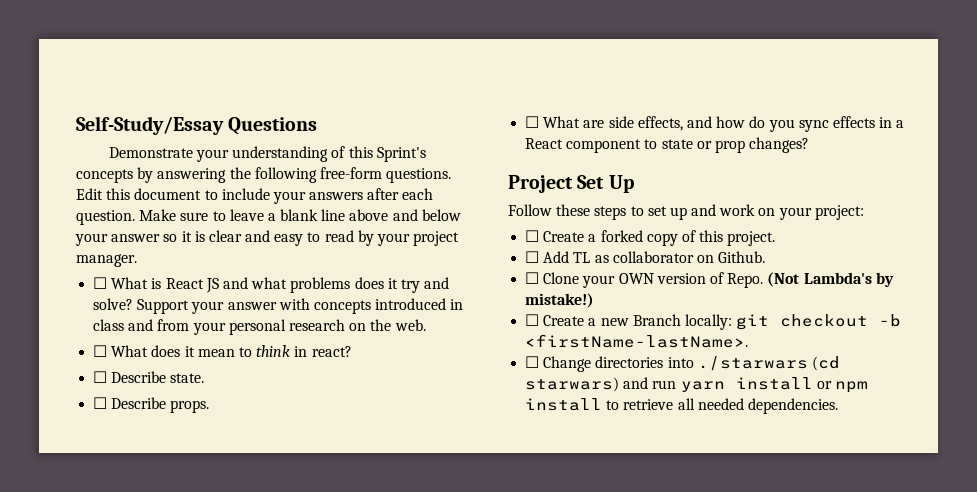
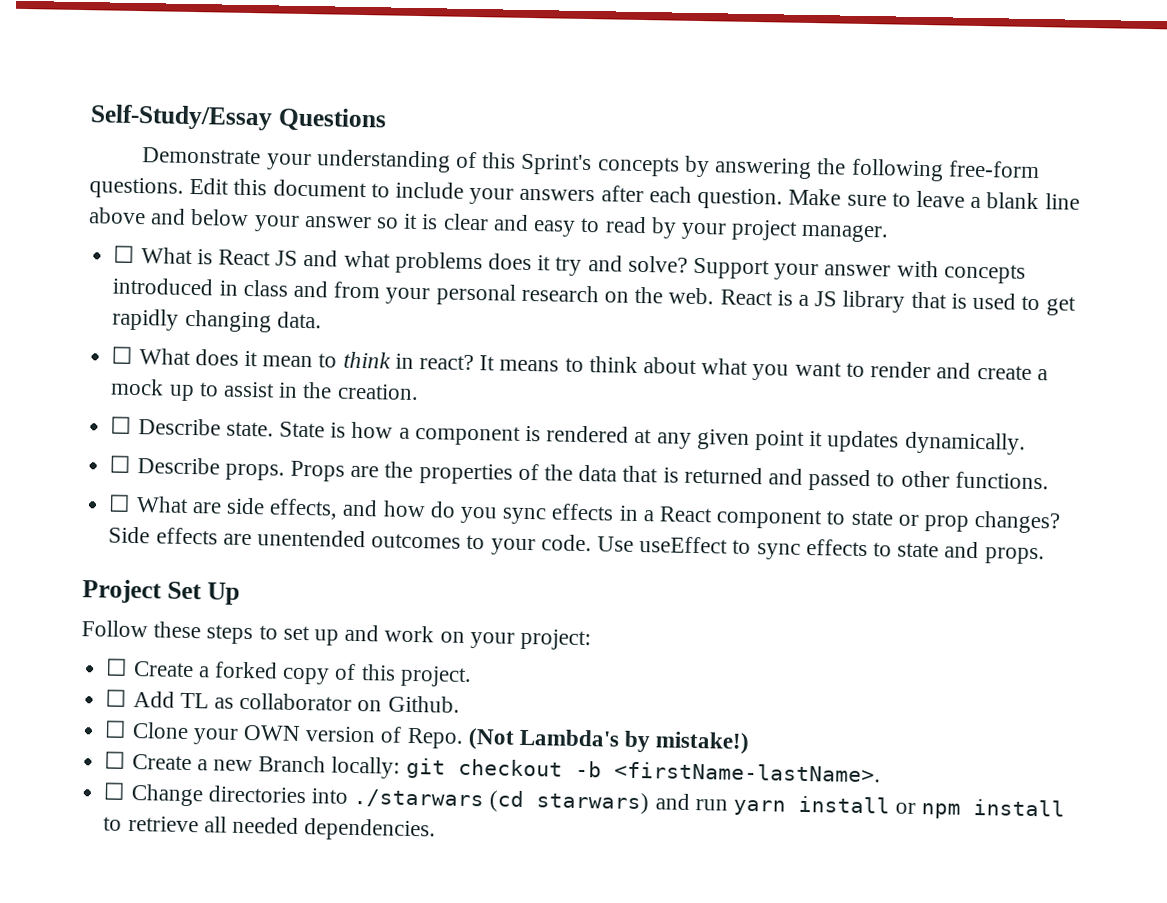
(426, 325) none -> [719,289,1076,316] [112,308,322,333] React is a JS library that is used to get rapidly changing data.
[93,371,205,383] [93,397,210,413] // ☐ Describe state. // ☐ Describe props. -> [479,355,1048,381] [110,378,419,402] [110,416,1026,455] [109,455,1049,492] It means to think about what you want to render and create a mock up to assist in the creation. // ☐ Describe state. State is how a component is rendered at any given point it updates dynamically. // ☐ Describe props. Props are the properties of the data that is returned and passed to other functions.
(810, 145) none -> [108,526,1045,565] Side effects are unentended outcomes to your code. Use useEffect to sync effects to state and props.

